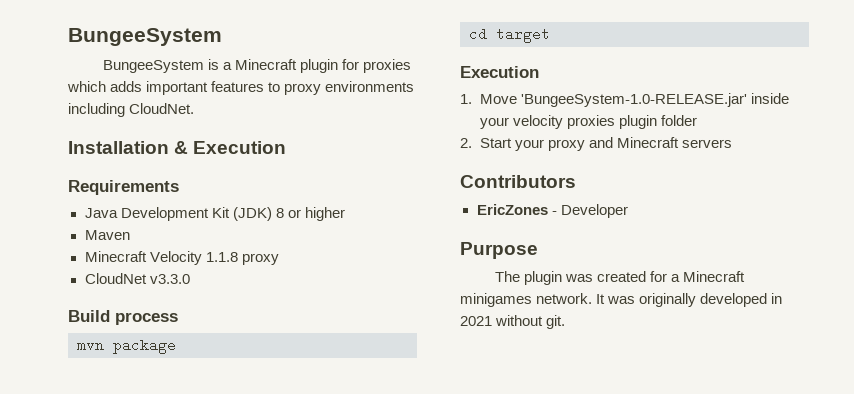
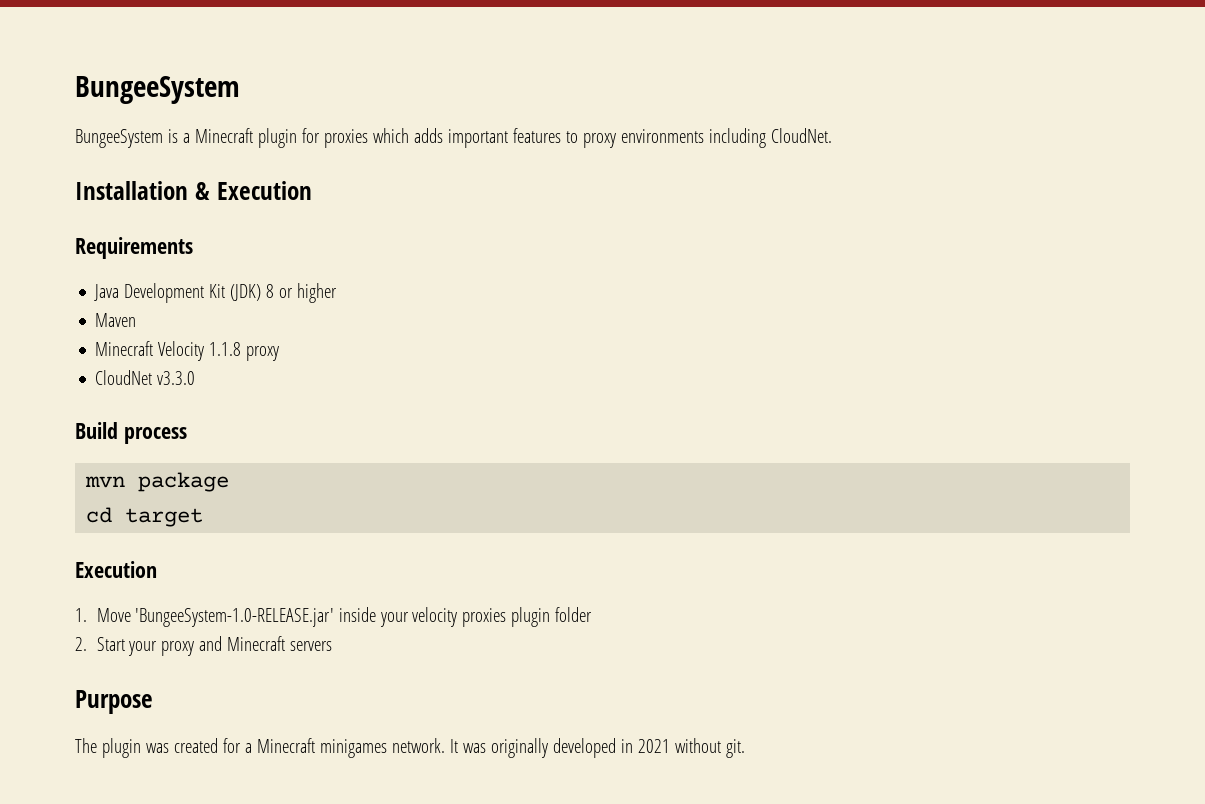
[460,175,576,188] [476,204,628,218] // Contributors // EricZones - Developer -> (333, 646) none

